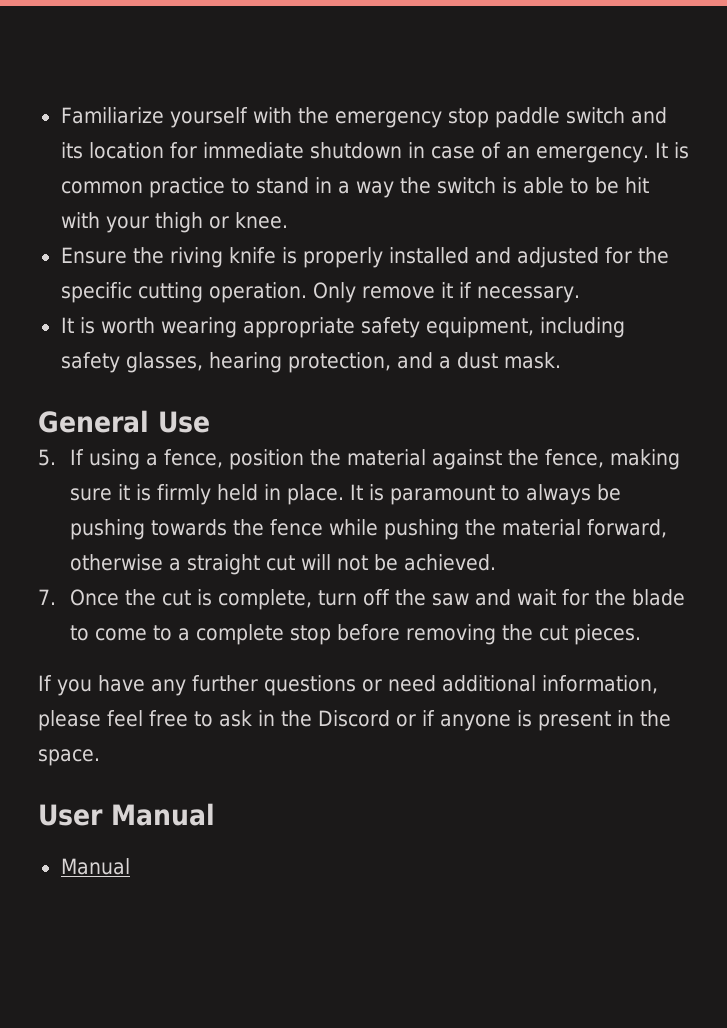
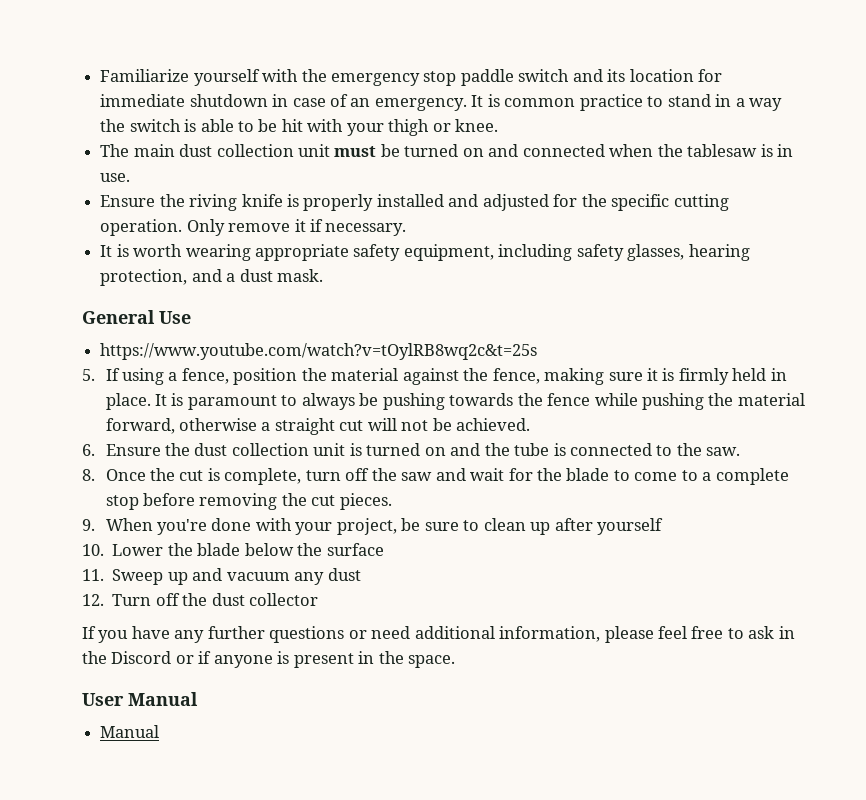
(288, 220) none -> [100,144,793,157] [100,173,131,182] // The main dust collection unit must be turned on and connected when the tablesaw is in use.
(210, 422) none -> [100,343,538,360] // https://www.youtube.com/watch?v=tOylRB8wq2c&t=25s
[38,589,56,605] 7. -> [82,443,741,456] [82,469,95,481] 6. Ensure the dust collection unit is turned on and the tube is connected to the saw. // 8.
(641, 634) none -> [82,518,664,535] [82,543,384,556] [82,568,361,585] [82,593,319,606] // 9. When you're done with your project, be sure to clean up after yourself // 10. Lower the blade below the surface // 11. Sweep up and vacuum any dust // 12. Turn off the dust collector

